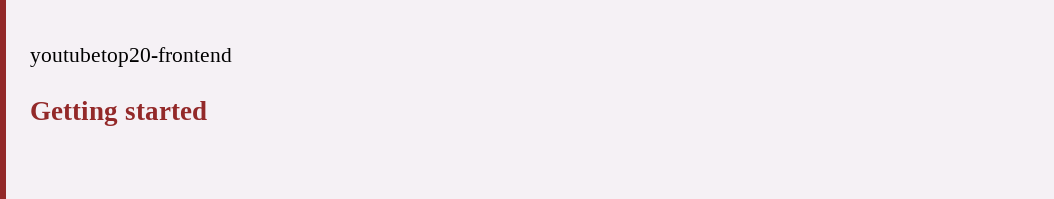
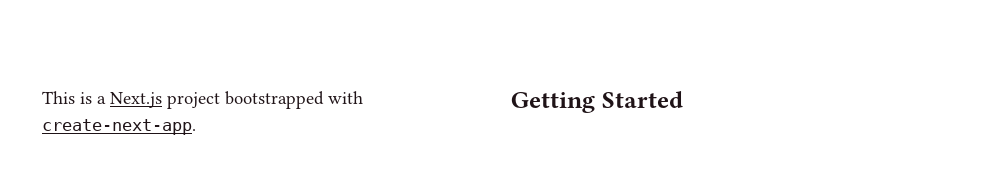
[30,47,232,67] youtubetop20-frontend -> [42,91,363,109] [42,119,196,135] This is a Next.js project bootstrapped with create-next-app.
[125,101,208,120] started -> [601,91,683,108] Started

